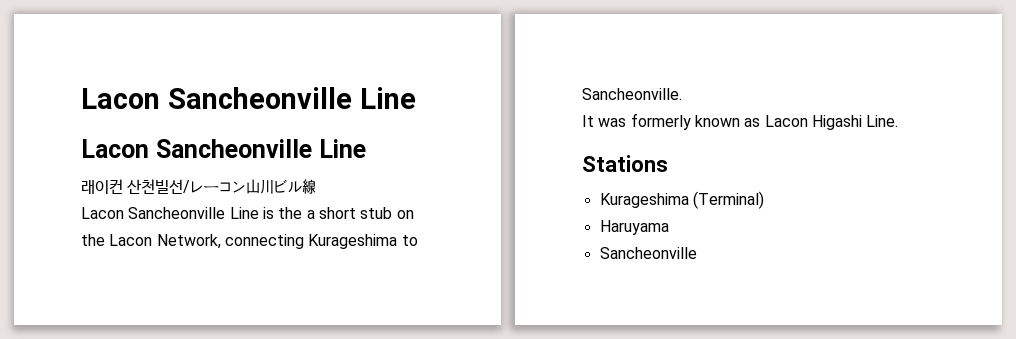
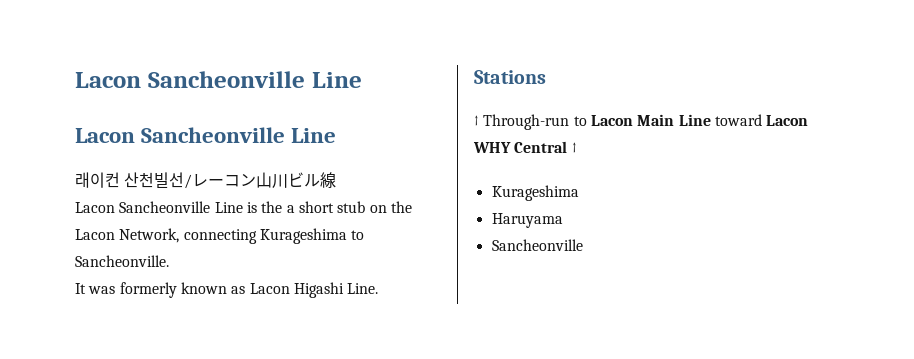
[599,191,764,209] // Kurageshima (Terminal) -> [474,114,809,130] [473,141,577,153] [491,185,579,201] // ↑ Through-run to Lacon Main Line toward Lacon WHY Central ↑ // Kurageshima

